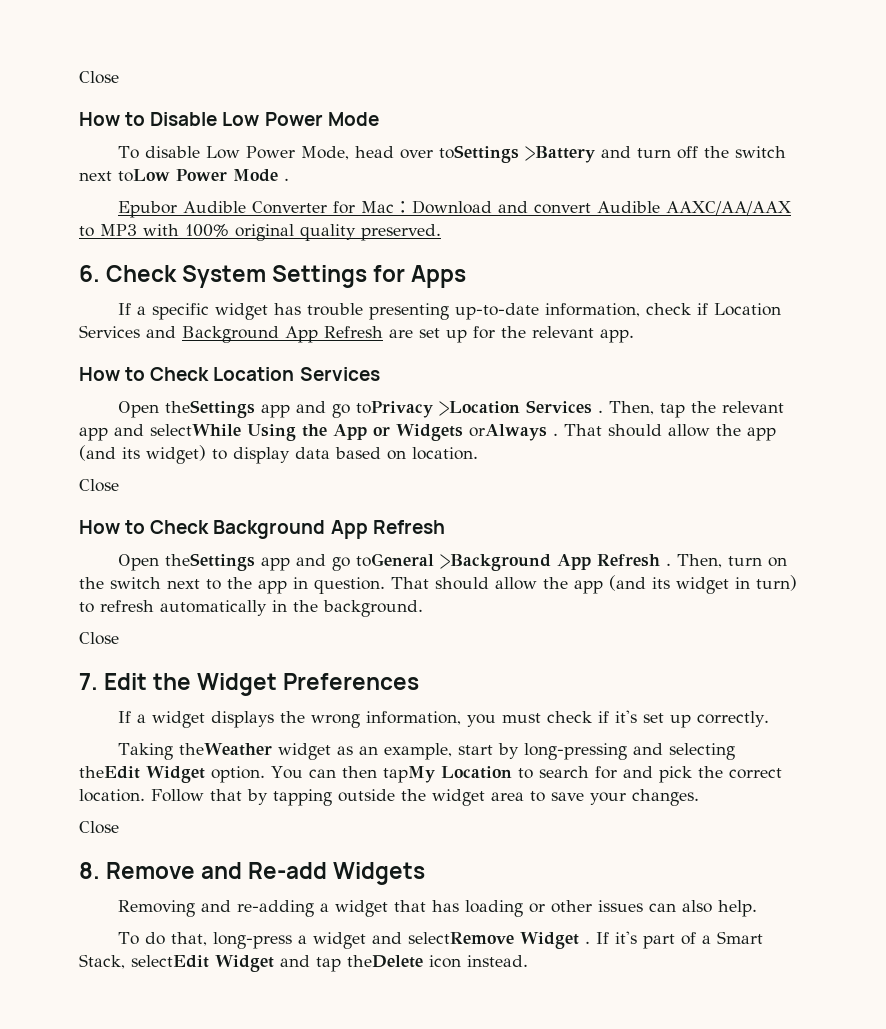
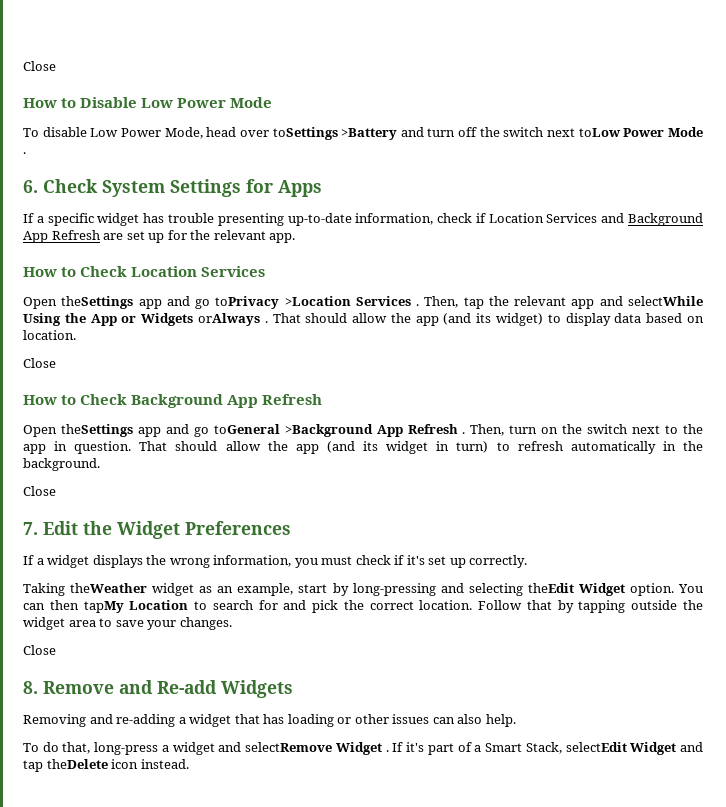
[117,200,792,218] [79,224,441,241] // Epubor Audible Converter for Mac：Download and convert Audible AAXC/AA/AAX to MP3 with 100% original quality preserved. -> (26, 153) none

